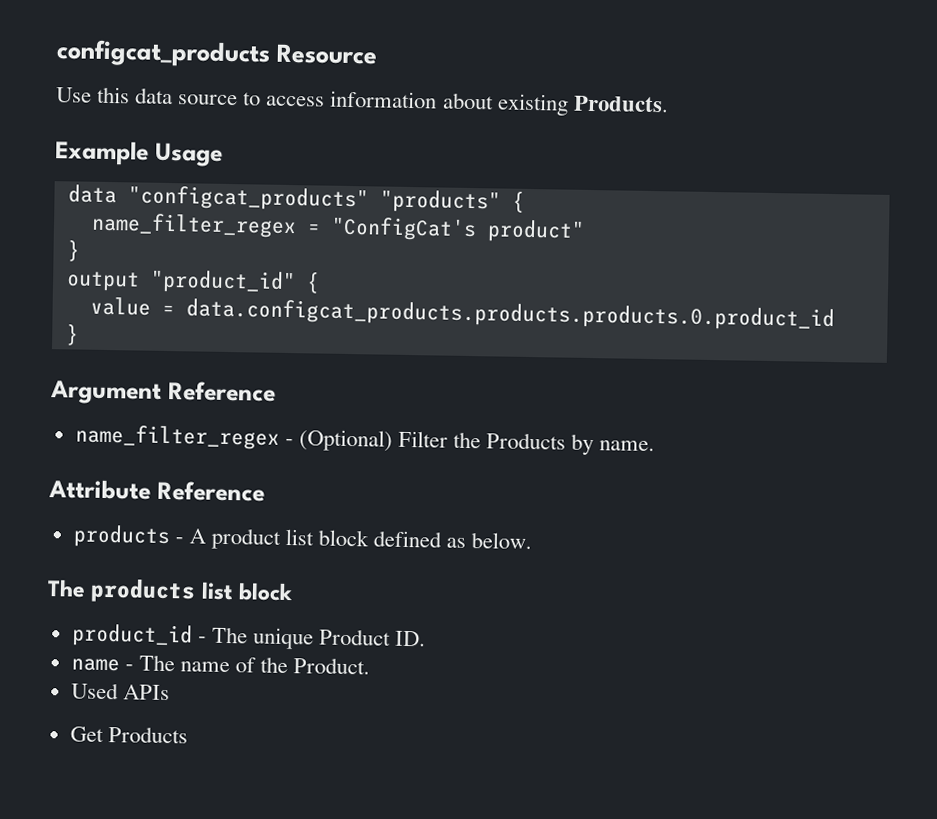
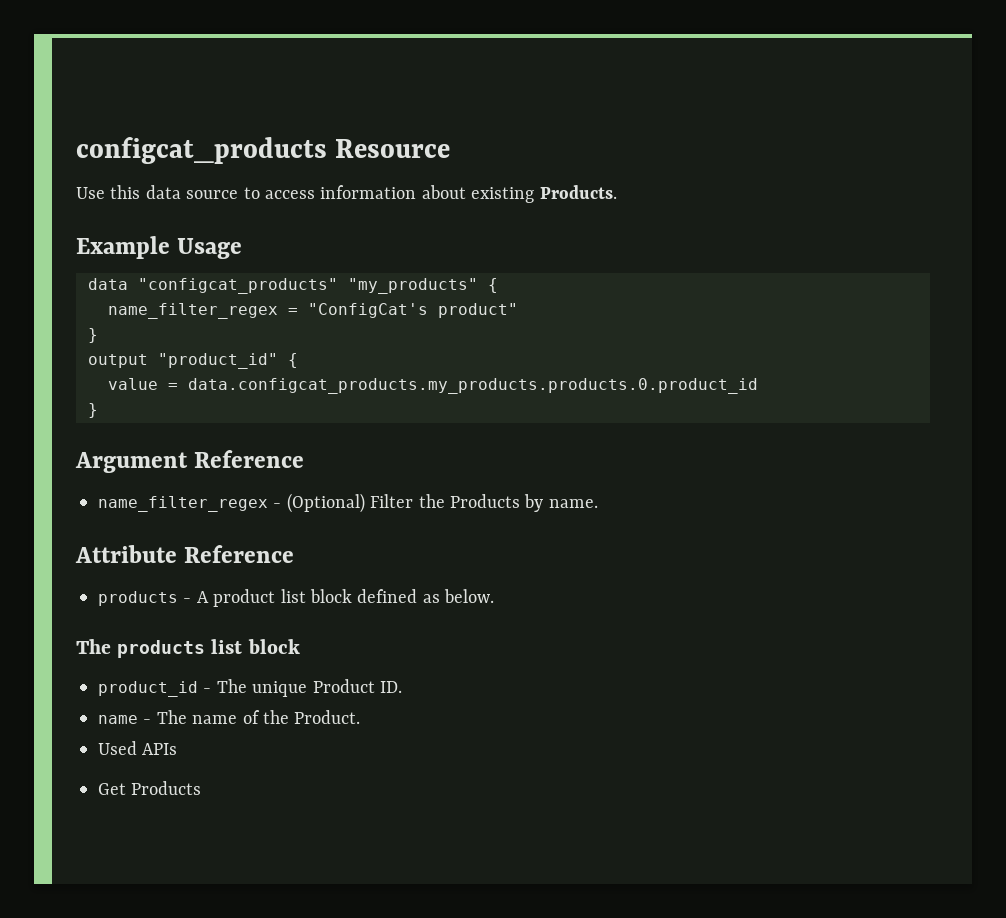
[379,189,501,214] "products" -> [348,278,478,294] "my_products"
[185,298,835,332] data.configcat_products.products.products.0.product_id -> [188,378,758,394] data.configcat_products.my_products.products.0.product_id

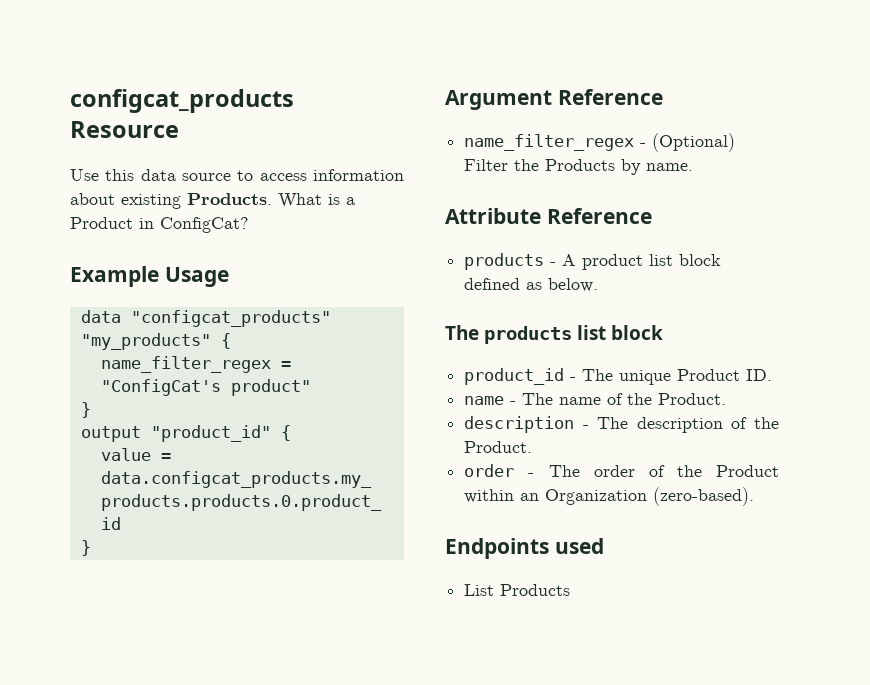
(617, 192) none -> [278,193,355,208] [70,217,249,233] What is a Product in ConfigCat?
[98,741,178,755] [98,783,126,795] Used APIs // Get -> [464,416,779,433] [464,441,533,453] [464,464,779,477] [464,487,755,506] [445,538,604,559] [464,584,495,596] description - The description of the Product. // order - The order of the Product within an Organization (zero-based). // Endpoints used // List

